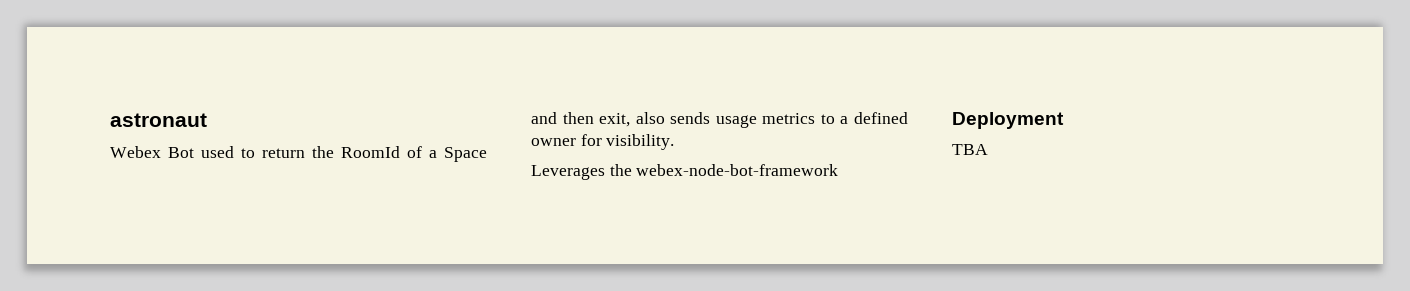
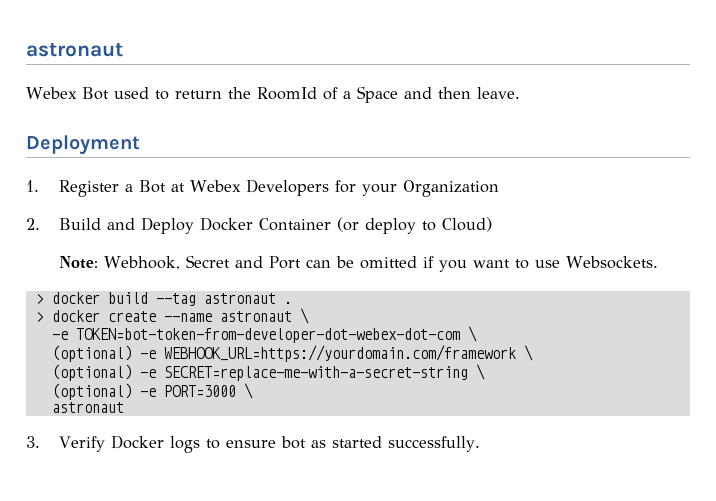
[599,112,908,128] [531,134,675,150] [531,164,839,180] [952,112,1064,129] [952,144,988,155] exit, also sends usage metrics to a defined owner for visibility. // Leverages the webex-node-bot-framework // Deployment // TBA -> [476,87,520,99] [26,135,140,155] [26,179,499,197] [26,217,492,234] [58,255,658,272] [35,292,292,306] [35,308,309,324] [51,326,477,343] [51,345,533,362] [51,364,485,381] [51,383,253,400] [51,402,124,413] [26,435,480,453] leave. // Deployment // 1. Register a Bot at Webex Developers for your Organization // 2. Build and Deploy Docker Container (or deploy to Cloud) // Note: Webhook, Secret and Port can be omitted if you want to use Websockets. // > docker build --tag astronaut . // > docker create --name astronaut \ // -e TOKEN=bot-token-from-developer-dot-webex-dot-com \ // (optional) -e WEBHOOK_URL=https://yourdomain.com/framework \ // (optional) -e SECRET=replace-me-with-a-secret-string \ // (optional) -e PORT=3000 \ // astronaut // 3. Verify Docker logs to ensure bot as started successfully.

